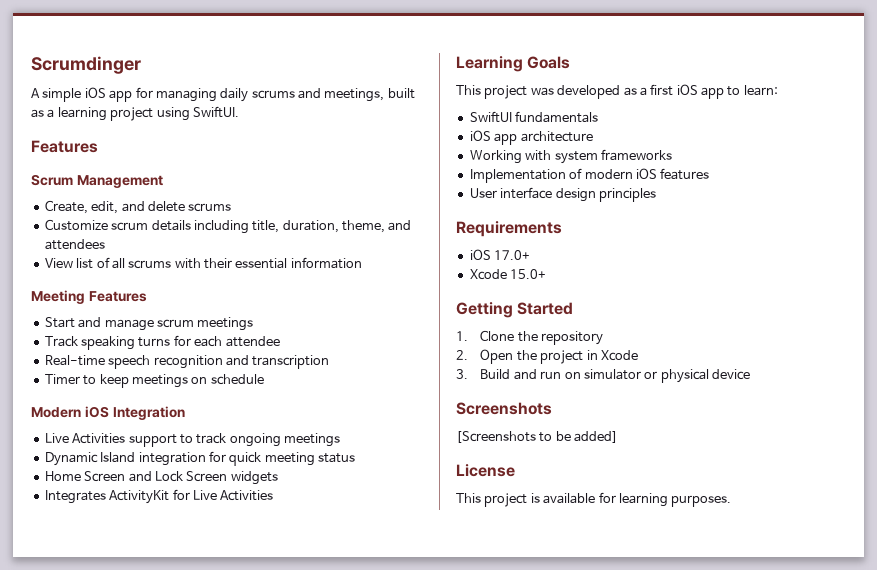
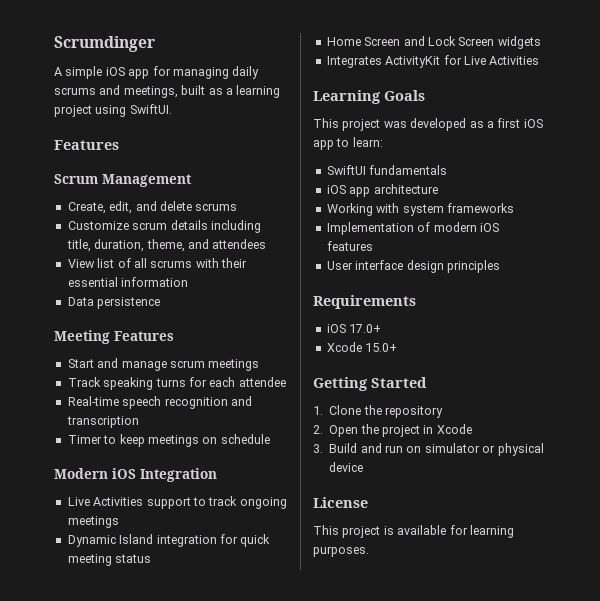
(362, 263) none -> [67,297,161,309] // Data persistence
[456,402,552,415] [456,431,619,443] // Screenshots // [Screenshots to be added] -> (364, 467) none

